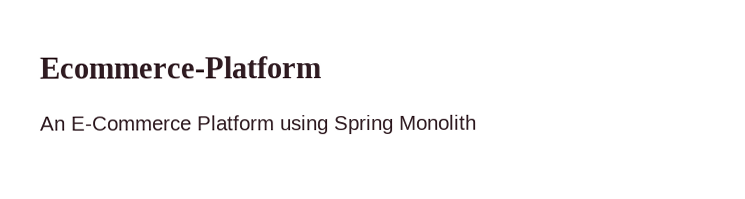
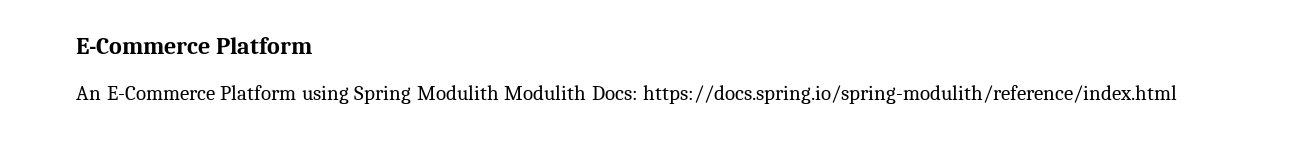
[39,56,321,79] Ecommerce-Platform -> [76,37,313,54] E-Commerce Platform
[399,114,477,130] Monolith -> [416,85,1178,104] Modulith Modulith Docs: https://docs.spring.io/spring-modulith/reference/index.html

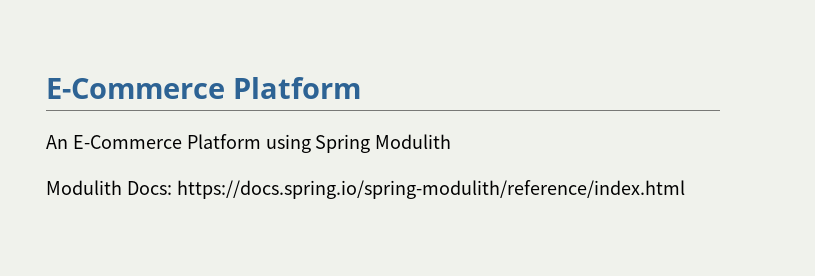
(499, 92) none -> (452, 141) //

